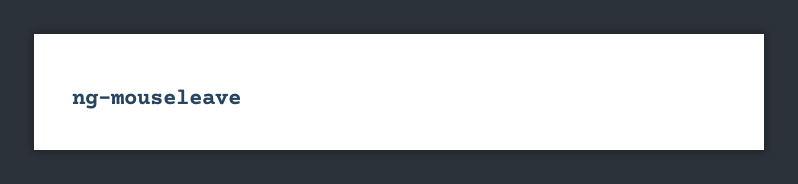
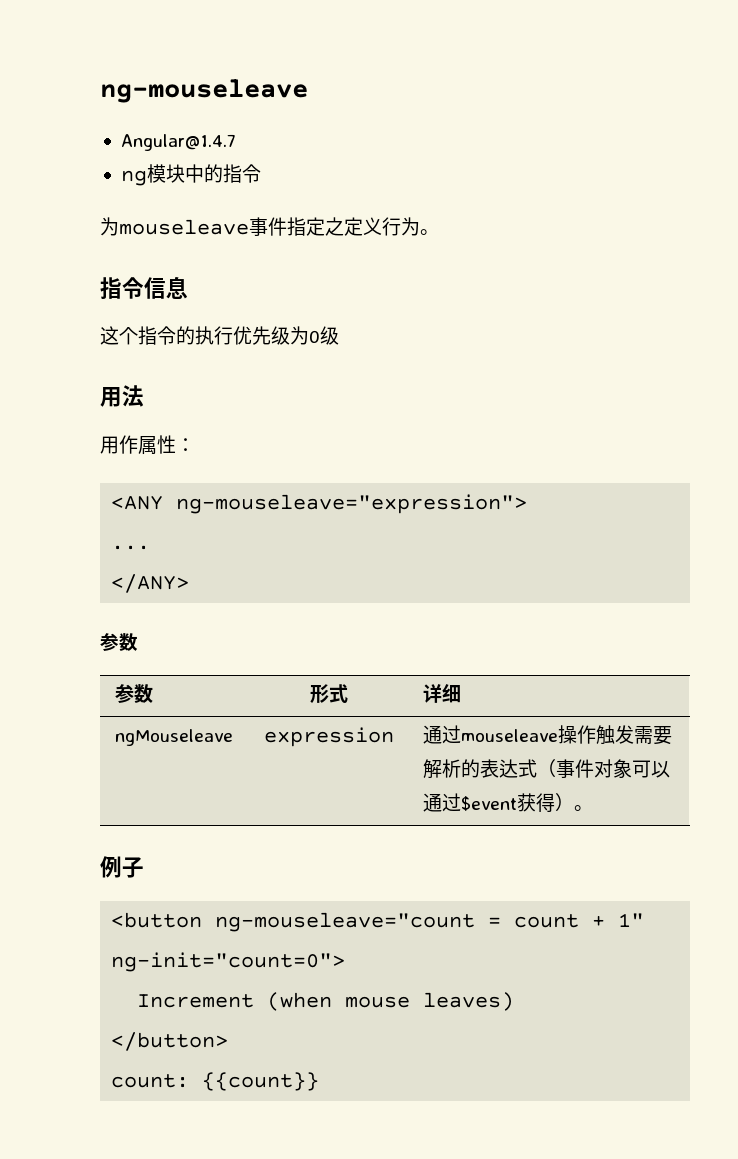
(241, 99) none -> [120,134,236,151] [120,164,261,186] [100,217,439,236] [100,276,188,299] [100,326,339,345] [100,385,144,407] [100,435,195,455] [111,494,528,514] [111,545,151,550] [111,574,190,593] [100,633,138,651] [114,684,153,703] [309,684,348,704] [422,684,461,703] [114,729,233,746] [263,727,394,747] [422,725,672,745] [422,759,670,779] [422,793,593,812] [100,856,144,878] [111,912,645,932] [111,952,346,972] [137,992,515,1011] [111,1032,229,1051] [111,1072,320,1091] // Angular@1.4.7 // ng模块中的指令 // 为mouseleave事件指定之定义行为。 // 指令信息 // 这个指令的执行优先级为0级 // 用法 // 用作属性： // <ANY ng-mouseleave="expression"> // ... // </ANY> // 参数 // 参数 | 形式 | 详细 // ngMouseleave | expression | 通过mouseleave操作触发需要解析的表达式（事件对象可以通过$event获得）。 // 例子 // <button ng-mouseleave="count = count + 1" ng-init="count=0"> // Increment (when mouse leaves) // </button> // count: {{count}}

